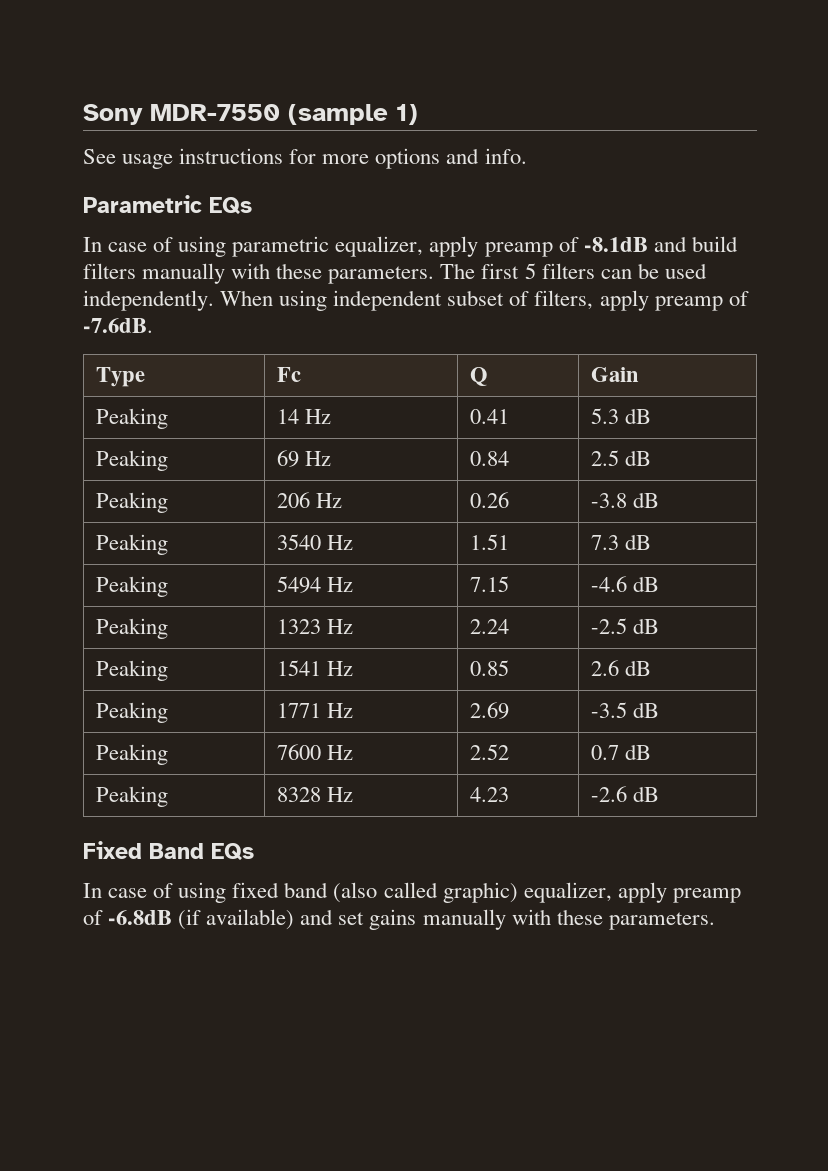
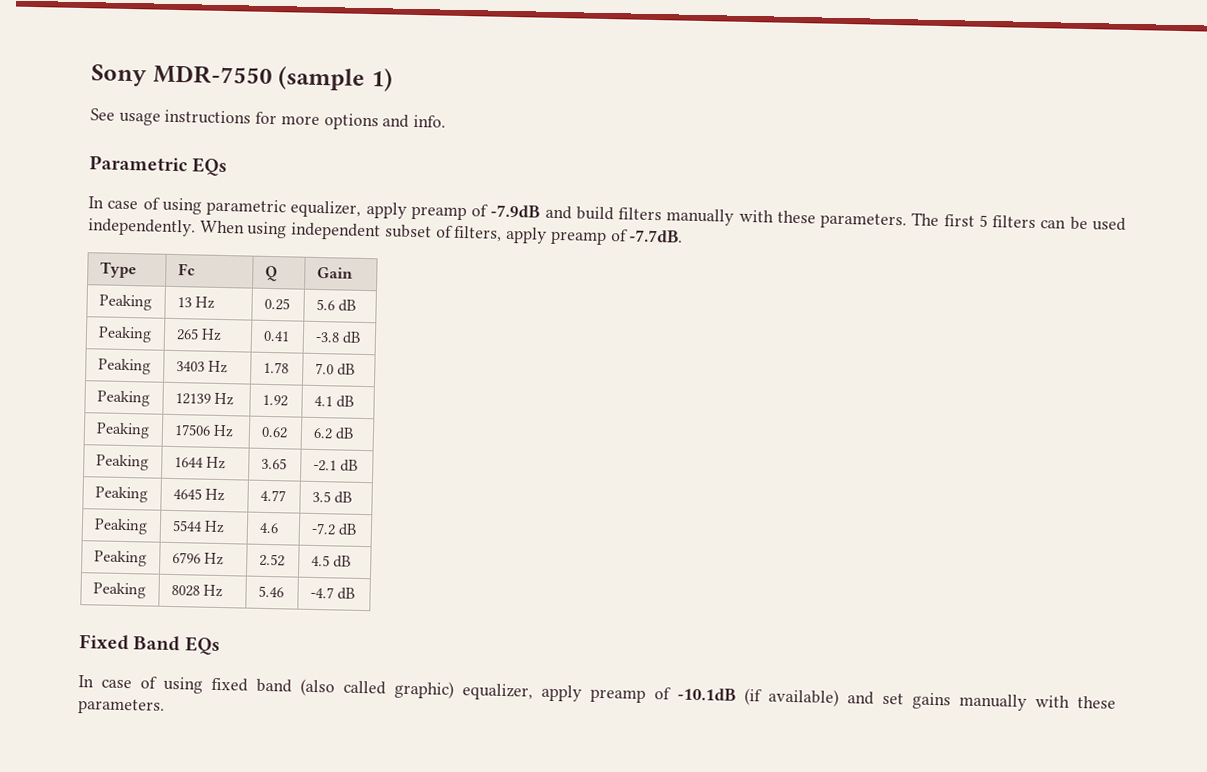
[583,237,648,252] -8.1dB -> [490,204,541,218] -7.9dB
[83,318,153,333] -7.6dB. -> [629,229,684,243] -7.7dB.
[276,409,331,424] [469,409,509,424] [590,408,651,424] [95,450,168,471] [276,450,331,467] [469,451,509,466] [590,450,651,466] [95,492,168,513] [276,492,342,508] [469,492,509,508] 14 Hz | 0.41 | 5.3 dB // Peaking | 69 Hz | 0.84 | 2.5 dB // Peaking | 206 Hz | 0.26 -> [176,296,216,309] [263,297,290,311] [315,298,357,312] [97,326,152,343] [175,328,223,341] [262,330,290,342] 13 Hz | 0.25 | 5.6 dB // Peaking | 265 Hz | 0.41
[276,534,353,550] [469,534,509,550] [590,534,651,550] [95,576,168,597] [276,576,353,593] [469,576,509,592] [590,576,659,592] [95,618,168,639] [276,619,353,634] [469,619,509,634] [590,618,659,634] [95,660,168,681] [276,660,353,676] [469,660,509,676] [590,660,651,676] [95,702,168,723] [276,703,353,718] [469,702,509,719] [590,702,659,718] [95,744,168,765] [276,744,321,760] 3540 Hz | 1.51 | 7.3 dB // Peaking | 5494 Hz | 7.15 | -4.6 dB // Peaking | 1323 Hz | 2.24 | -2.5 dB // Peaking | 1541 Hz | 0.85 | 2.6 dB // Peaking | 1771 Hz | 2.69 | -3.5 dB // Peaking | 7600 -> [175,360,229,374] [262,361,289,374] [314,362,356,376] [96,390,150,407] [174,392,235,406] [261,394,288,407] [313,395,355,408] [95,422,150,439] [173,424,235,438] [260,426,288,439] [312,427,355,440] [95,454,149,471] [173,456,227,470] [260,457,287,470] [312,459,359,472] [94,486,148,503] [172,488,226,502] [259,489,286,502] [311,490,353,504] [93,518,148,535] [171,519,226,534] [258,522,279,534] [310,522,358,536] [93,550,147,567] [171,551,201,564] 3403 Hz | 1.78 | 7.0 dB // Peaking | 12139 Hz | 1.92 | 4.1 dB // Peaking | 17506 Hz | 0.62 | 6.2 dB // Peaking | 1644 Hz | 3.65 | -2.1 dB // Peaking | 4645 Hz | 4.77 | 3.5 dB // Peaking | 5544 Hz | 4.6 | -7.2 dB // Peaking | 6796
[590,744,651,760] [95,786,168,807] [276,787,353,802] [469,787,509,802] [590,786,627,802] 0.7 dB // Peaking | 8328 Hz | 4.23 | -2.6 -> [310,554,352,568] [92,582,146,599] [170,584,224,598] [257,585,284,598] [309,586,334,599] 4.5 dB // Peaking | 8028 Hz | 5.46 | -4.7
[108,910,173,925] -6.8dB -> [677,687,736,701] -10.1dB

